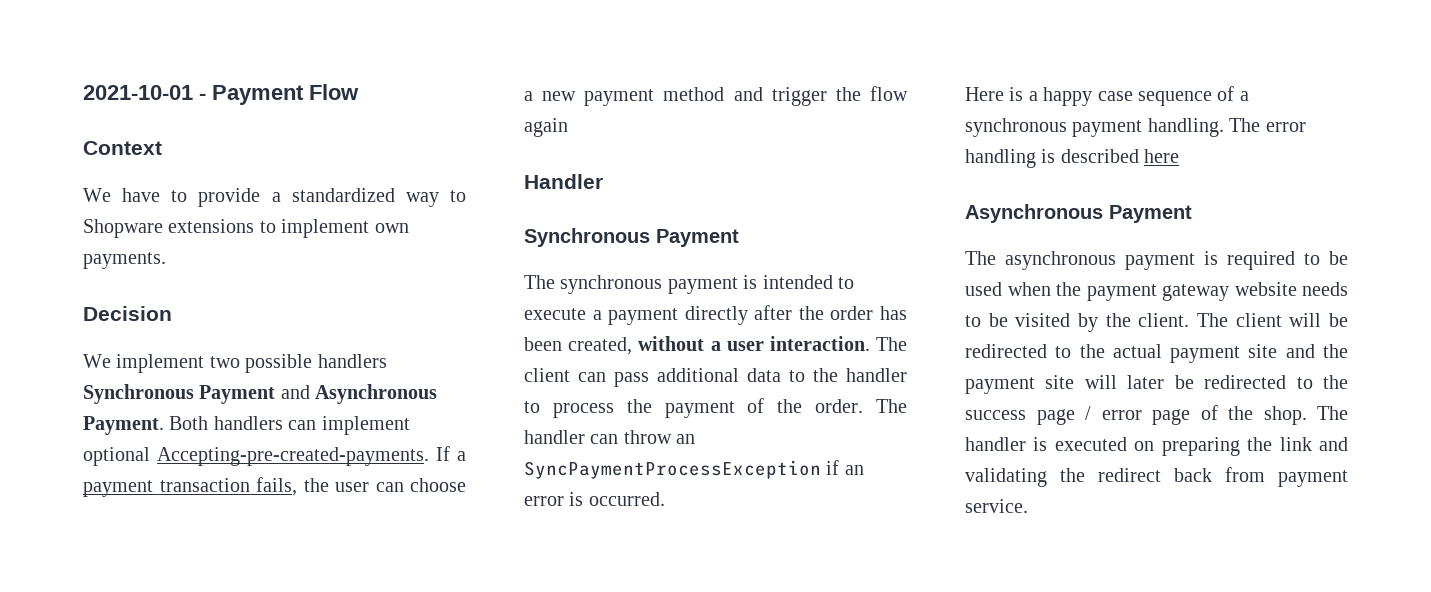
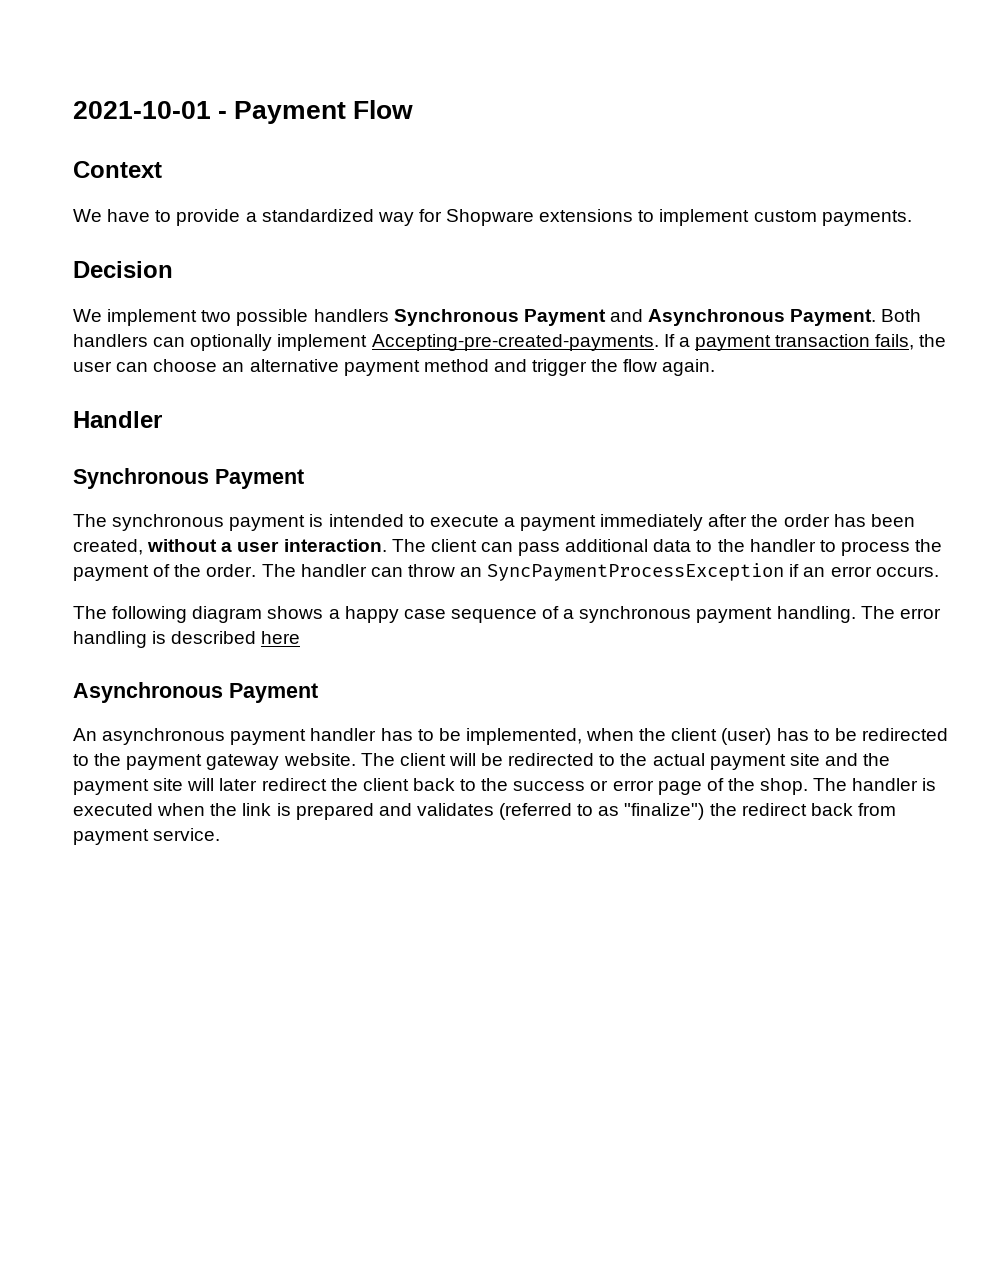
[450,190,466,202] to -> [418,209,442,222] for
[374,223,409,233] own -> [753,210,817,222] custom
[321,416,410,435] [83,447,150,466] implement optional -> [190,334,368,351] optionally implement
[524,91,577,101] a new -> [222,359,339,372] an alternative
[524,118,568,137] again -> [662,359,716,376] again.
[684,306,748,325] directly -> [600,514,704,531] immediately
[569,492,665,506] [965,87,1024,101] is occurred. // Here is -> [875,566,939,577] [73,606,324,623] occurs. // The following diagram shows
[965,251,996,265] The -> [73,728,97,741] An
[1204,251,1348,270] [965,282,1348,301] [965,313,1190,332] is required to be used when the payment gateway website needs to be visited by the client. -> [310,728,948,745] [73,753,356,770] handler has to be implemented, when the client (user) has to be redirected to the payment gateway website.
[1174,375,1287,389] be redirected -> [261,778,455,791] redirect the client back
[1036,406,1091,425] page / -> [590,780,609,791] or
[1134,437,1348,456] [965,468,1047,487] on preparing the link and validating -> [157,803,705,820] when the link is prepared and validates (referred to as "finalize")

